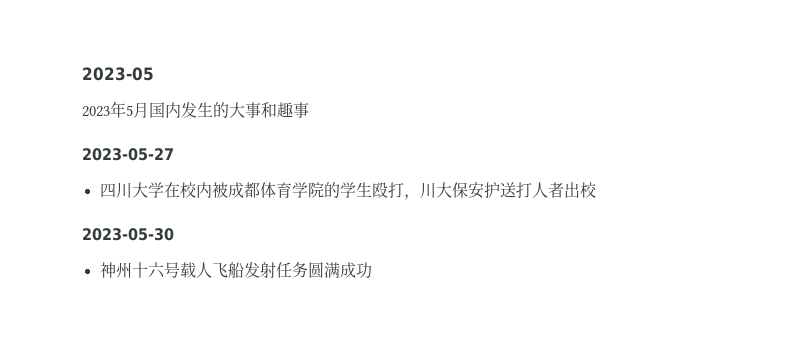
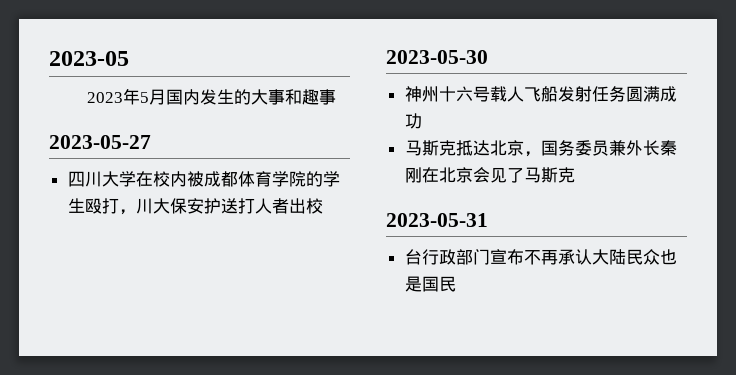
(372, 270) none -> [404,140,677,157] [404,167,575,183] [386,213,488,227] [404,249,677,265] [404,276,456,292] // 马斯克抵达北京，国务委员兼外长秦刚在北京会见了马斯克 // 2023-05-31 // 台行政部门宣布不再承认大陆民众也是国民

